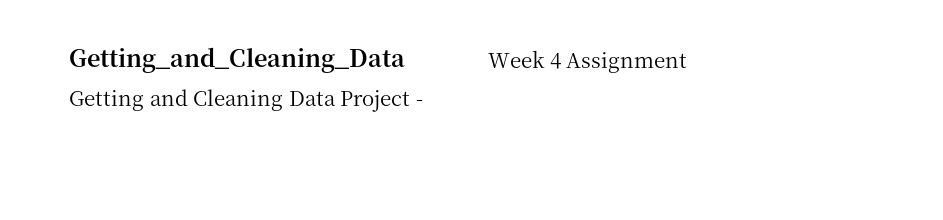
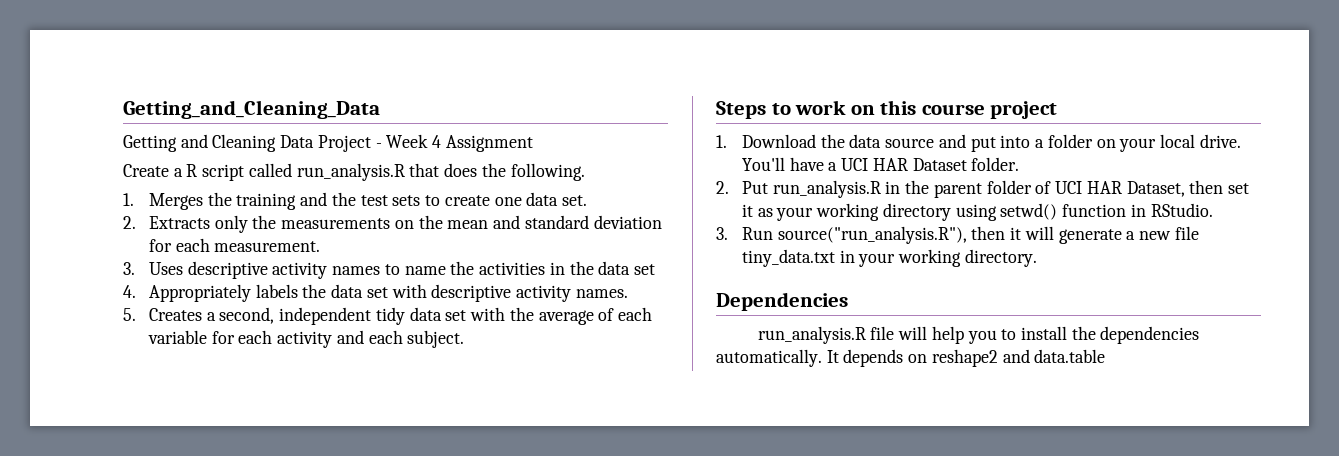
(688, 62) none -> [123,163,585,181] [123,192,587,210] [123,215,662,233] [148,238,321,252] [123,261,655,279] [123,284,628,302] [123,307,652,325] [147,330,465,348] [716,100,1058,119] [716,134,1241,152] [741,157,1020,171] [716,180,1249,198] [741,203,1213,221] [716,226,1199,244] [741,249,1037,267] [716,292,848,311] [757,326,1200,344] [716,349,1106,367] // Create a R script called run_analysis.R that does the following. // 1. Merges the training and the test sets to create one data set. // 2. Extracts only the measurements on the mean and standard deviation for each measurement. // 3. Uses descriptive activity names to name the activities in the data set // 4. Appropriately labels the data set with descriptive activity names. // 5. Creates a second, independent tidy data set with the average of each variable for each activity and each subject. // Steps to work on this course project // 1. Download the data source and put into a folder on your local drive. You'll have a UCI HAR Dataset folder. // 2. Put run_analysis.R in the parent folder of UCI HAR Dataset, then set it as your working directory using setwd() function in RStudio. // 3. Run source("run_analysis.R"), then it will generate a new file tiny_data.txt in your working directory. // Dependencies // run_analysis.R file will help you to install the dependencies automatically. It depends on reshape2 and data.table

